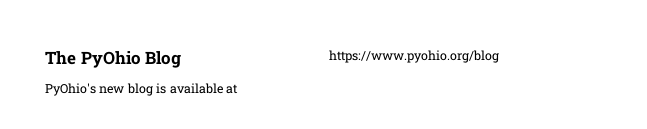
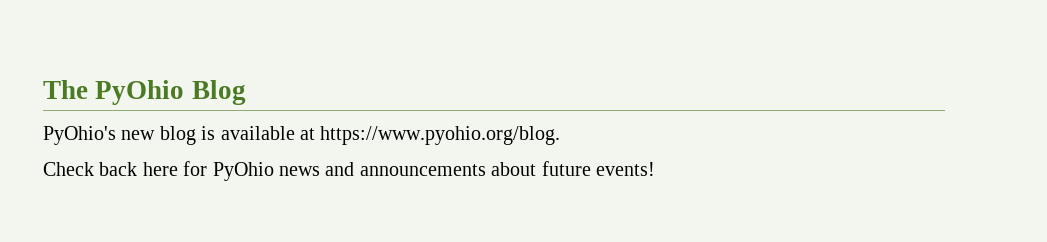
[329,50,499,63] https://www.pyohio.org/blog -> [320,126,561,145] [43,161,655,181] https://www.pyohio.org/blog. // Check back here for PyOhio news and announcements about future events!

